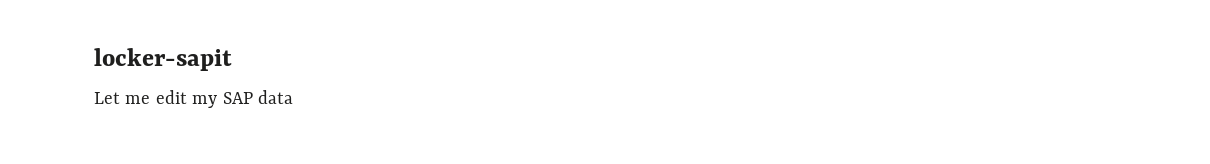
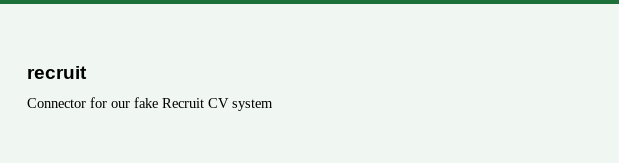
[94,48,232,71] [94,90,293,108] locker-sapit // Let me edit my SAP data -> [27,66,87,79] [27,97,273,111] recruit // Connector for our fake Recruit CV system

